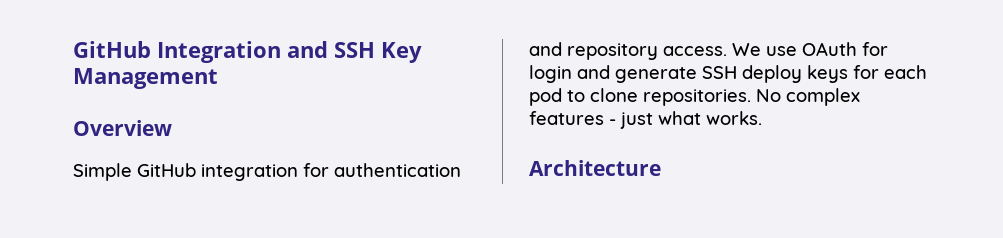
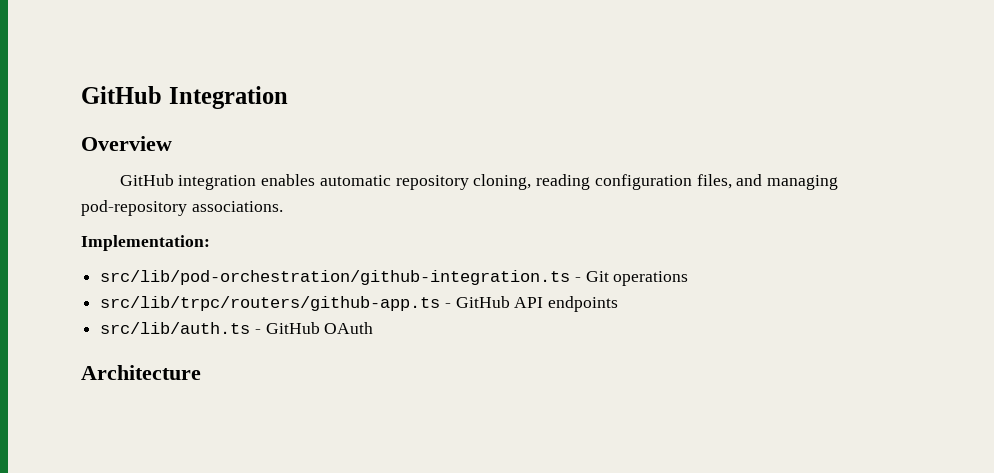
[287,41,422,63] [73,68,218,89] and SSH Key Management -> (288, 97) none
[73,163,132,181] Simple -> (172, 143) none
[303,163,461,177] [529,42,888,60] [529,65,927,83] [529,88,860,106] [529,111,762,129] for authentication and repository access. We use OAuth for login and generate SSH deploy keys for each pod to clone repositories. No complex features - just what works. -> [261,174,838,190] [81,200,283,216] [81,235,210,251] [100,270,689,286] [100,296,619,312] [100,322,374,334] enables automatic repository cloning, reading configuration files, and managing pod-repository associations. // Implementation: // src/lib/pod-orchestration/github-integration.ts - Git operations // src/lib/trpc/routers/github-app.ts - GitHub API endpoints // src/lib/auth.ts - GitHub OAuth

